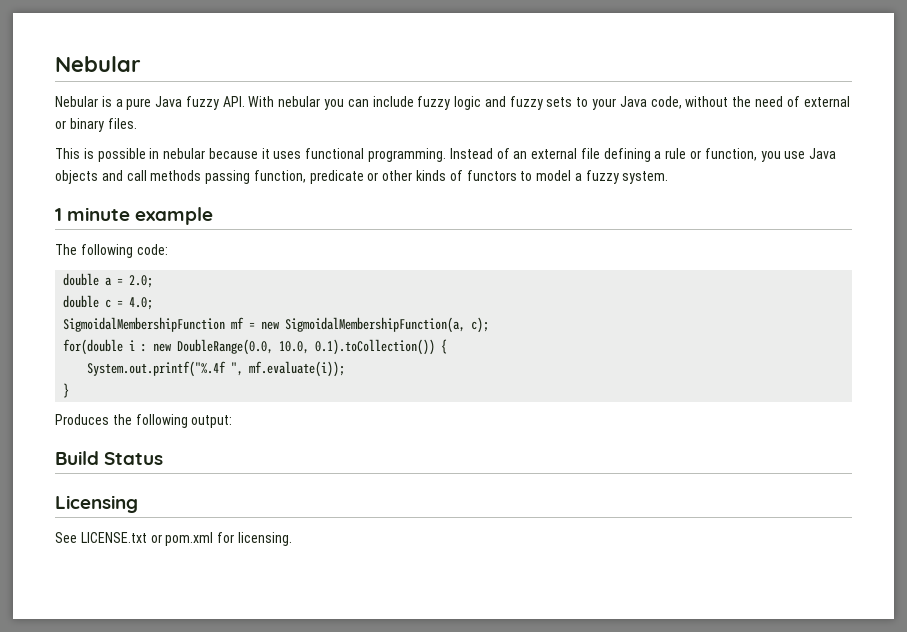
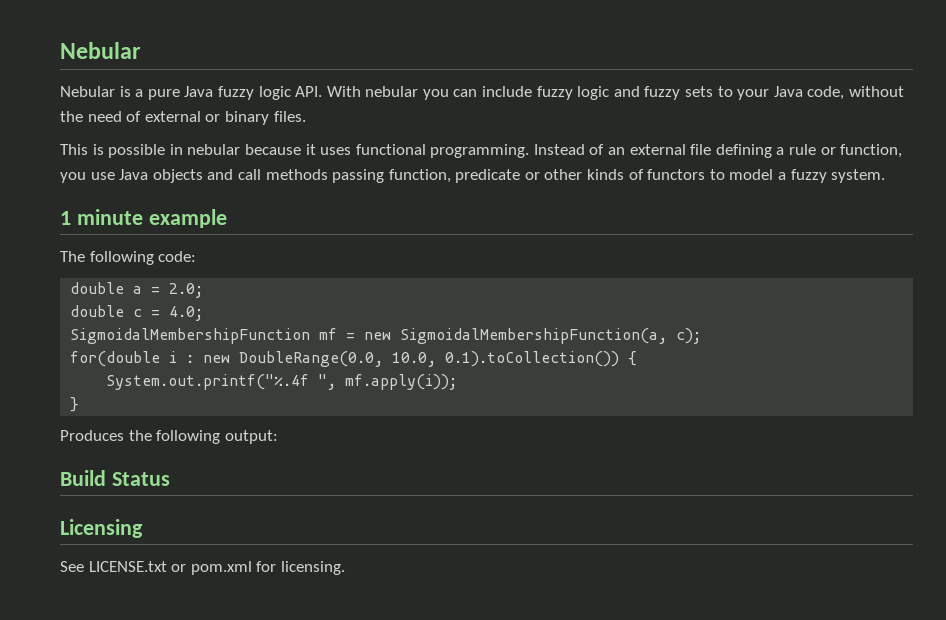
(219, 103) none -> [258,86,291,100] logic
[249,361,346,377] mf.evaluate(i)); -> [345,374,458,390] mf.apply(i));

